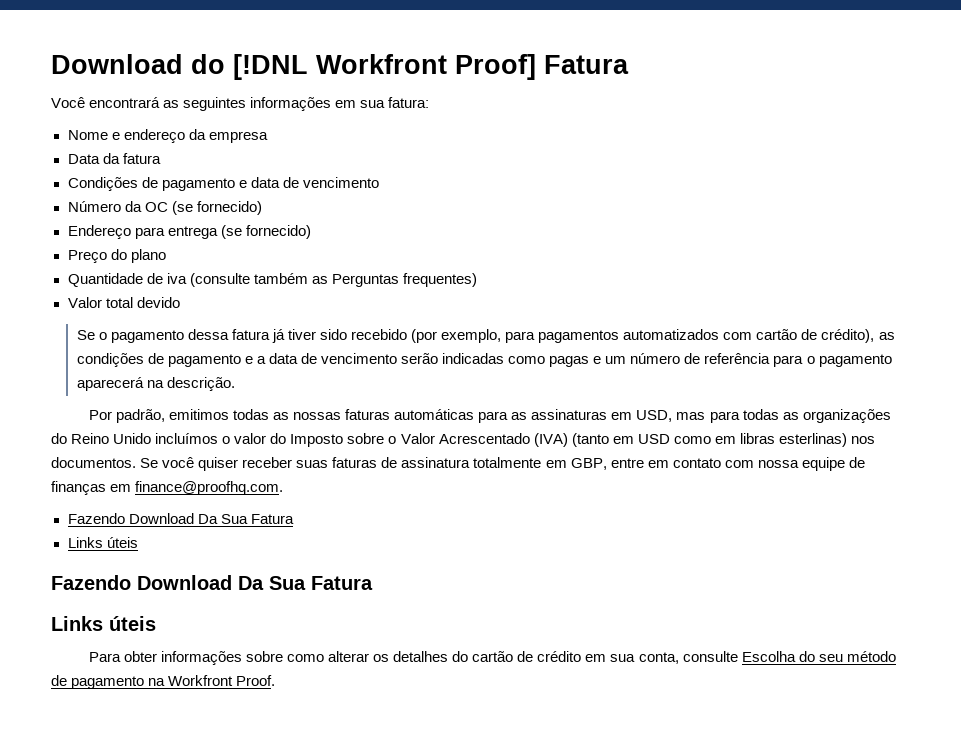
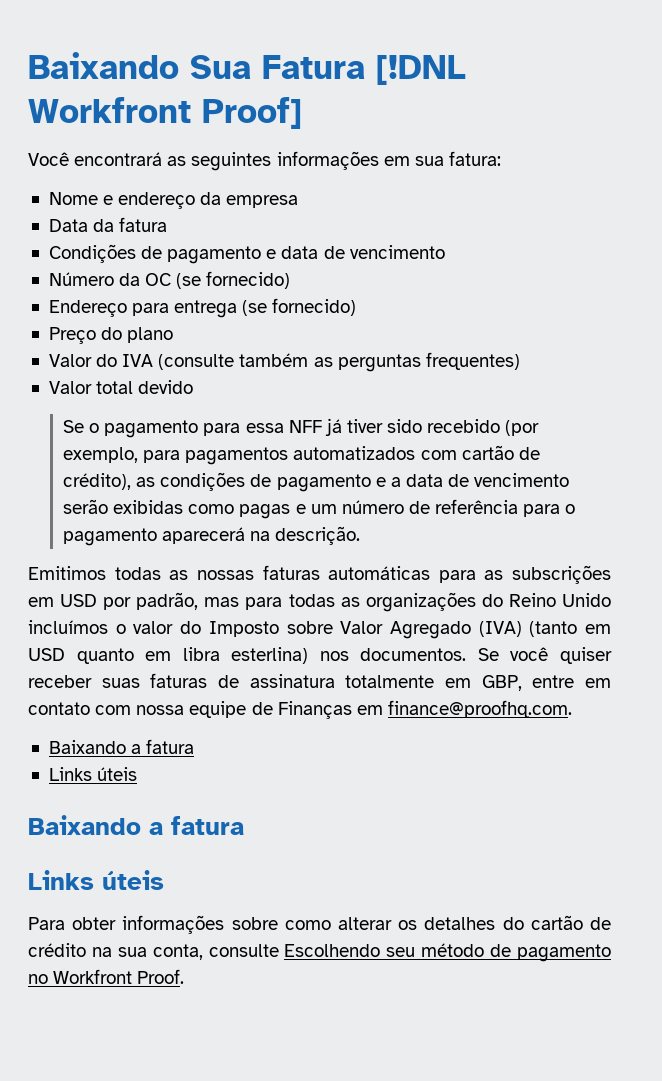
[51,54,225,74] Download do -> [28,52,365,79] Baixando Sua Fatura
[544,55,629,74] Fatura -> (302, 113) none
[67,273,187,287] Quantidade de iva -> [48,354,154,367] Valor do IVA
[331,274,399,287] Perguntas -> [337,354,421,372] perguntas
[187,329,270,340] dessa fatura -> [203,420,322,436] para essa NFF
[442,353,505,364] indicadas -> [113,500,184,514] exibidas
[88,409,229,423] Por padrão, emitimos -> [28,566,106,580] Emitimos
[531,409,673,422] assinaturas em USD, -> [512,565,611,584] [28,592,199,610] subscrições em USD por padrão,
[388,433,530,444] o Valor Acrescentado -> [340,621,471,639] Valor Agregado
[673,433,847,447] como em libras esterlinas) -> [76,647,309,664] quanto em libra esterlina)
[51,481,106,495] finanças -> [277,701,352,719] Finanças
[67,513,294,524] [67,537,138,548] [51,575,373,590] Fazendo Download Da Sua Fatura // Links úteis // Fazendo Download Da Sua Fatura -> [48,739,195,754] [48,767,138,781] [28,815,244,835] Baixando a fatura // Links úteis // Baixando a fatura
[585,654,607,662] em -> [91,947,112,957] na
[741,651,815,662] Escolha do -> [284,944,381,957] Escolhendo
[148,678,166,686] na -> [28,974,48,984] no

